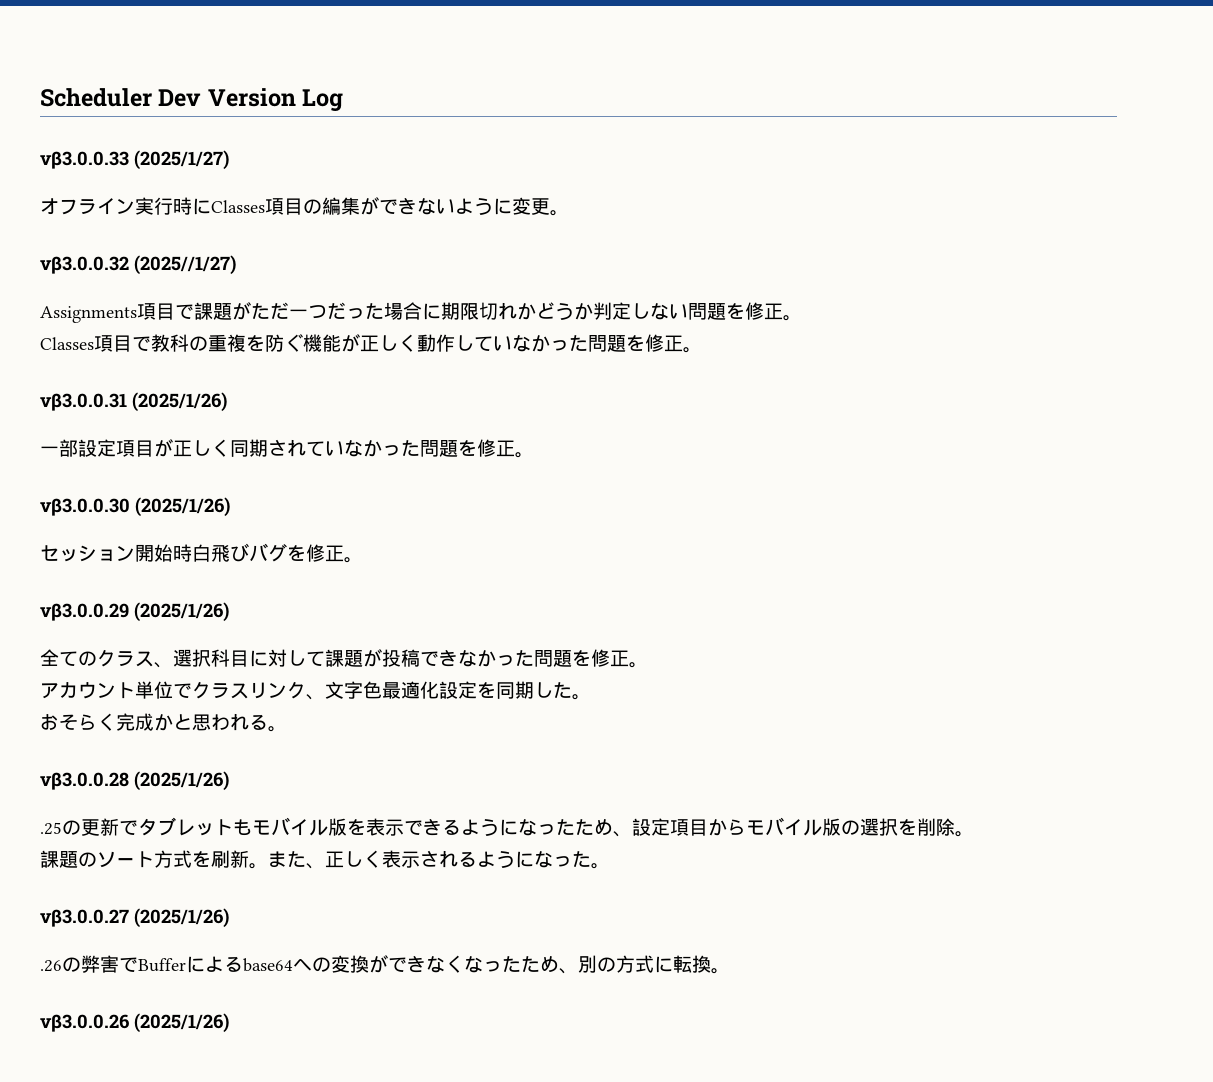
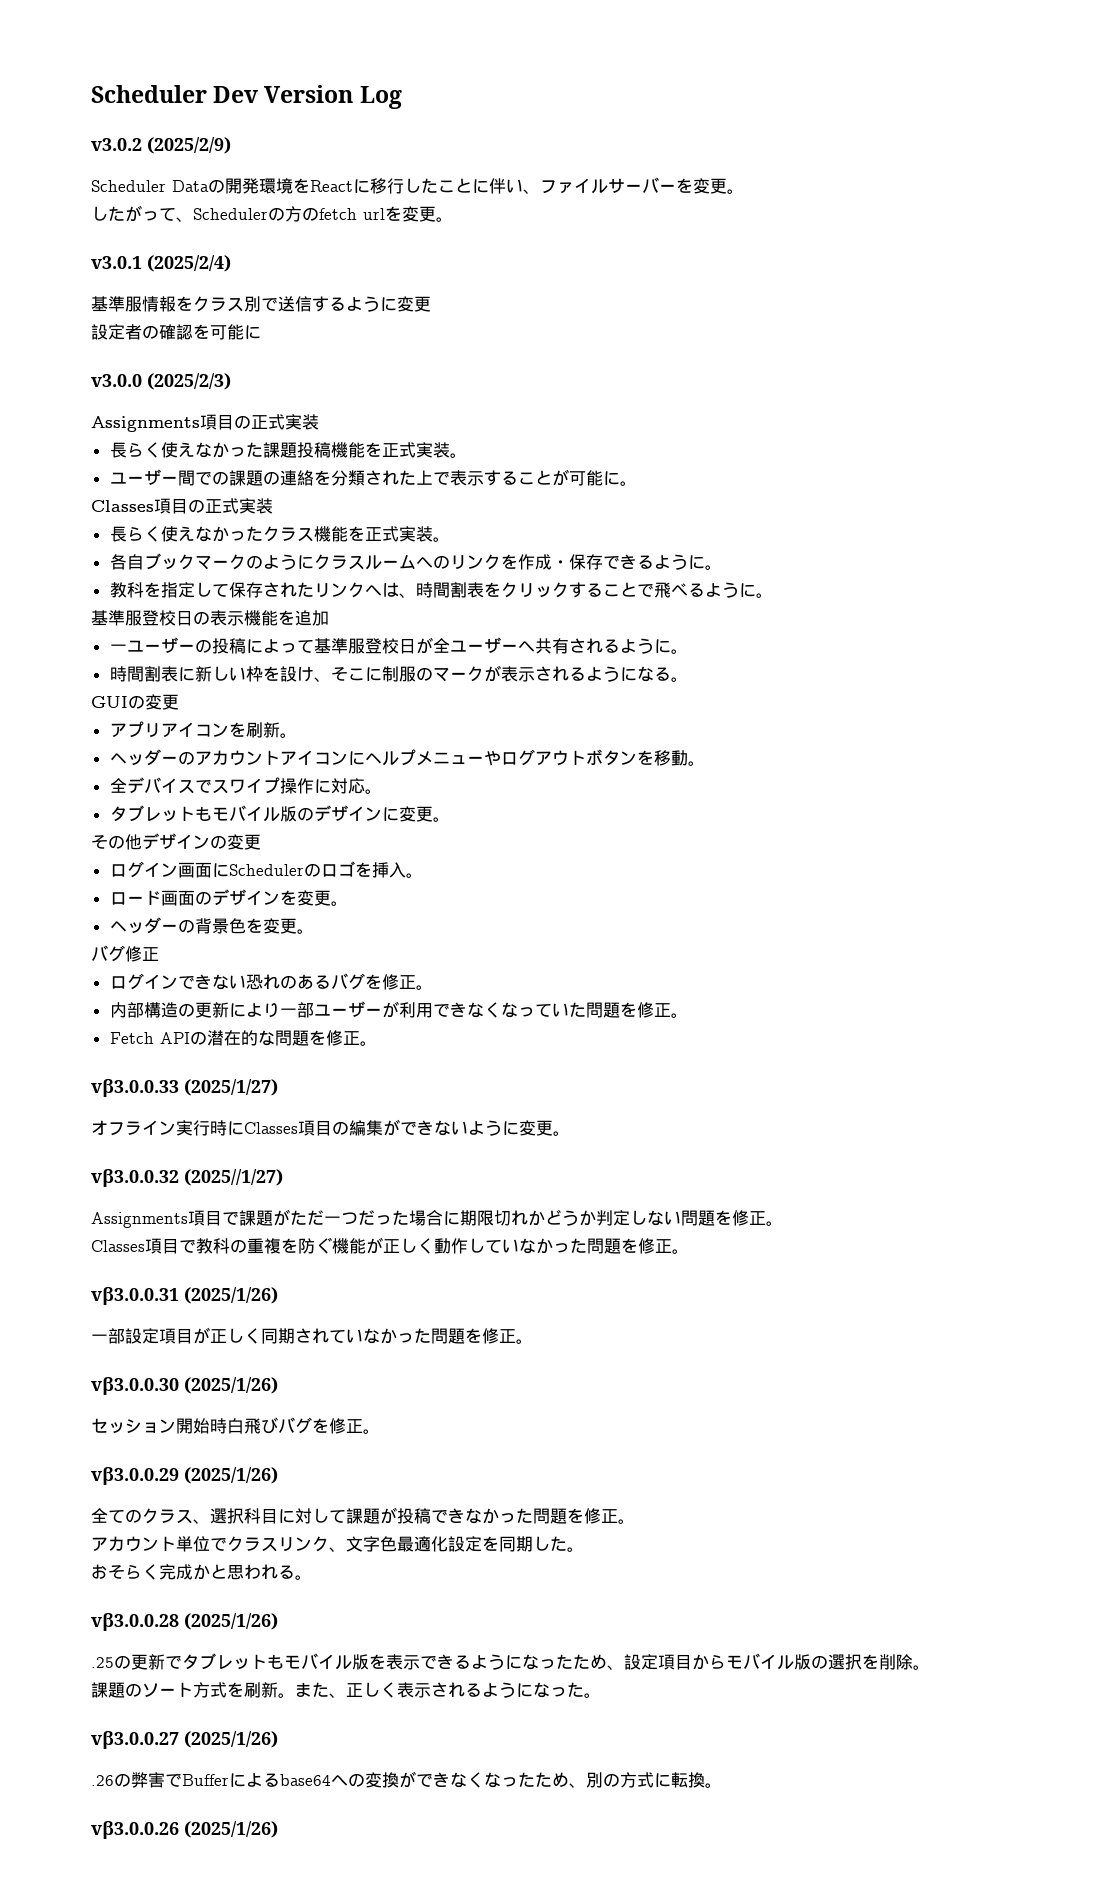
(344, 100) none -> [91,137,231,154] [91,177,744,194] [91,205,453,222] [91,255,231,272] [91,296,431,312] [91,324,261,340] [91,373,231,390] [91,414,319,432] [109,442,467,458] [109,469,637,486] [91,498,273,514] [109,526,450,542] [109,553,722,570] [109,582,773,598] [91,610,329,626] [109,637,688,654] [109,665,688,682] [91,694,179,710] [109,721,297,738] [109,749,705,766] [109,777,382,794] [109,805,450,822] [91,833,261,850] [109,861,423,878] [109,889,348,906] [109,917,314,934] [91,945,159,962] [109,973,433,990] [109,1001,688,1018] [109,1030,377,1046] // v3.0.2 (2025/2/9) // Scheduler Dataの開発環境をReactに移行したことに伴い、ファイルサーバーを変更。 // したがって、Schedulerの方のfetch urlを変更。 // v3.0.1 (2025/2/4) // 基準服情報をクラス別で送信するように変更 // 設定者の確認を可能に // v3.0.0 (2025/2/3) // Assignments項目の正式実装 // 長らく使えなかった課題投稿機能を正式実装。 // ユーザー間での課題の連絡を分類された上で表示することが可能に。 // Classes項目の正式実装 // 長らく使えなかったクラス機能を正式実装。 // 各自ブックマークのようにクラスルームへのリンクを作成・保存できるように。 // 教科を指定して保存されたリンクへは、時間割表をクリックすることで飛べるように。 // 基準服登校日の表示機能を追加 // 一ユーザーの投稿によって基準服登校日が全ユーザーへ共有されるように。 // 時間割表に新しい枠を設け、そこに制服のマークが表示されるようになる。 // GUIの変更 // アプリアイコンを刷新。 // ヘッダーのアカウントアイコンにヘルプメニューやログアウトボタンを移動。 // 全デバイスでスワイプ操作に対応。 // タブレットもモバイル版のデザインに変更。 // その他デザインの変更 // ログイン画面にSchedulerのロゴを挿入。 // ロード画面のデザインを変更。 // ヘッダーの背景色を変更。 // バグ修正 // ログインできない恐れのあるバグを修正。 // 内部構造の更新により一部ユーザーが利用できなくなっていた問題を修正。 // Fetch APIの潜在的な問題を修正。

